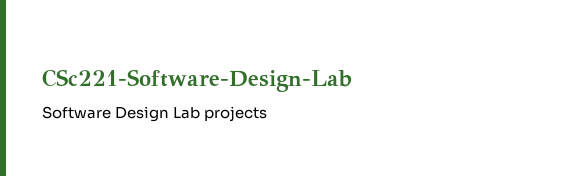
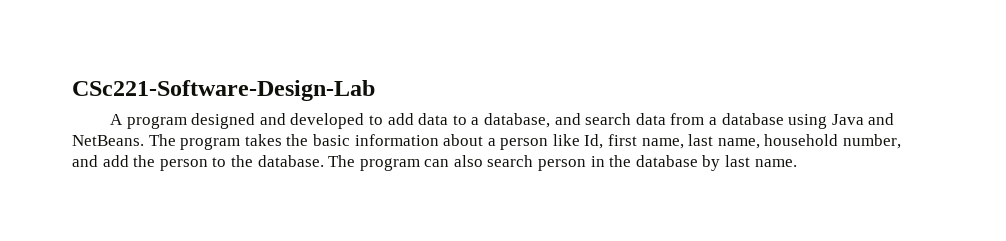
[42,106,268,122] Software Design Lab projects -> [110,113,895,129] [72,134,902,150] [72,155,797,171] A program designed and developed to add data to a database, and search data from a database using Java and NetBeans. The program takes the basic information about a person like Id, first name, last name, household number, and add the person to the database. The program can also search person in the database by last name.

